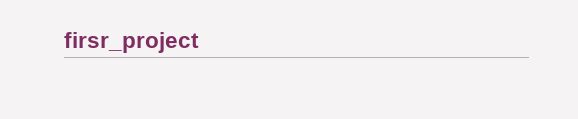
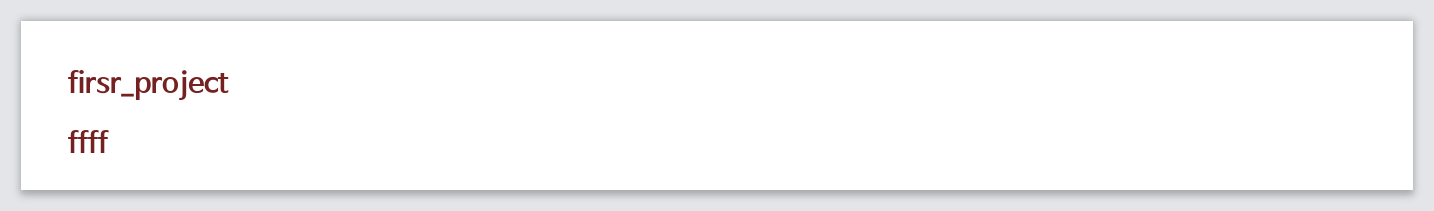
(199, 42) none -> [68,130,109,153] // ffff

